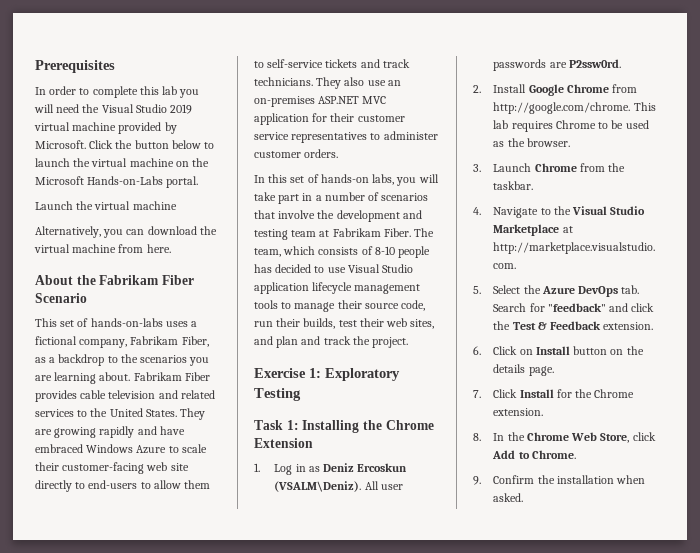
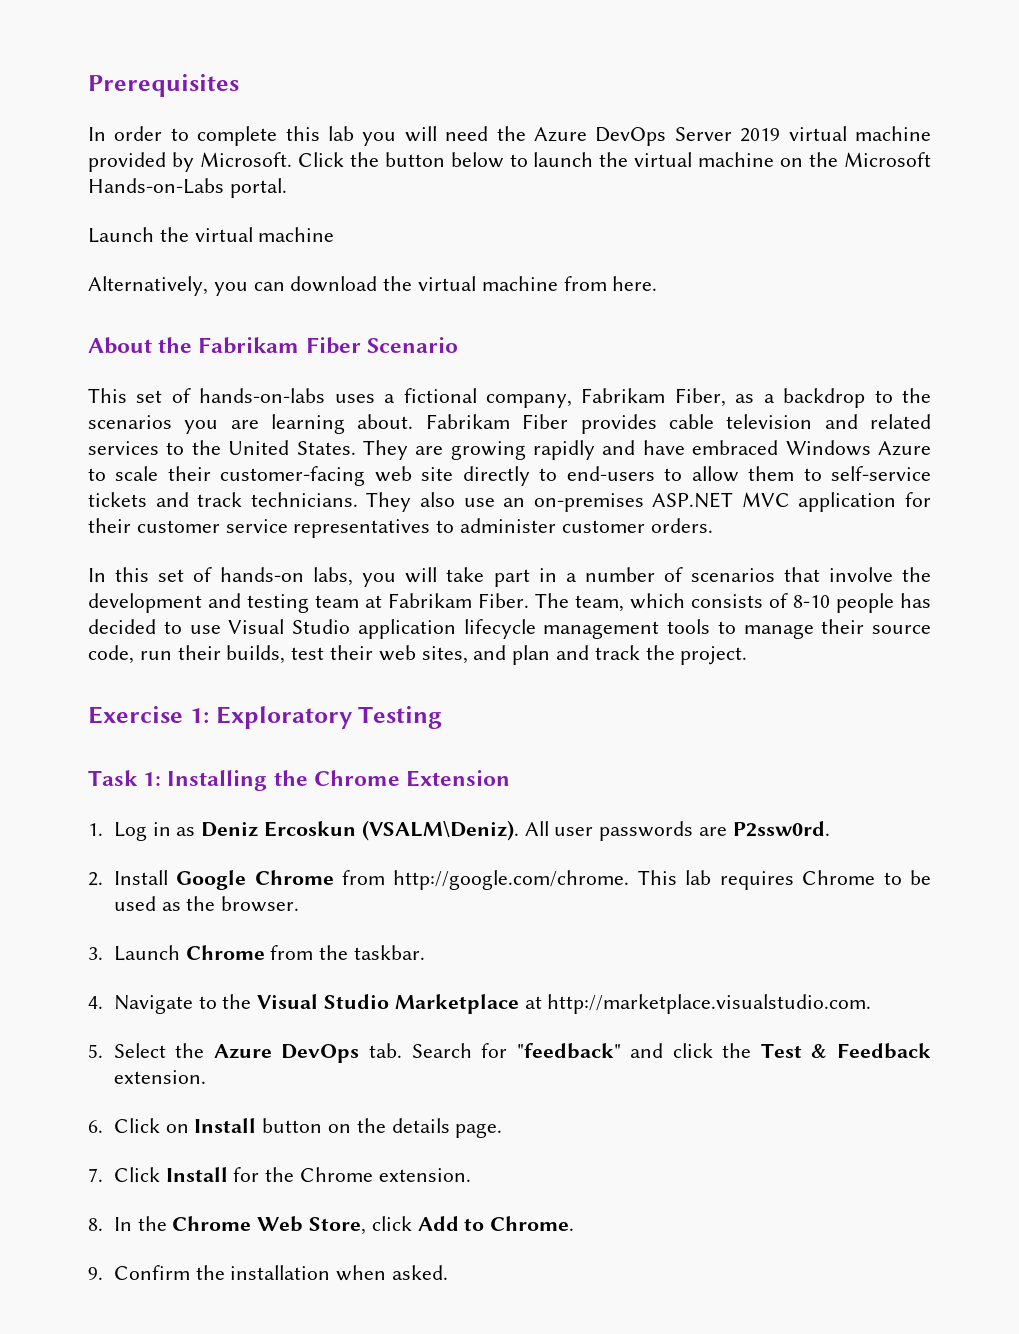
[101,104,167,113] Visual Studio -> [533,127,732,146] Azure DevOps Server

